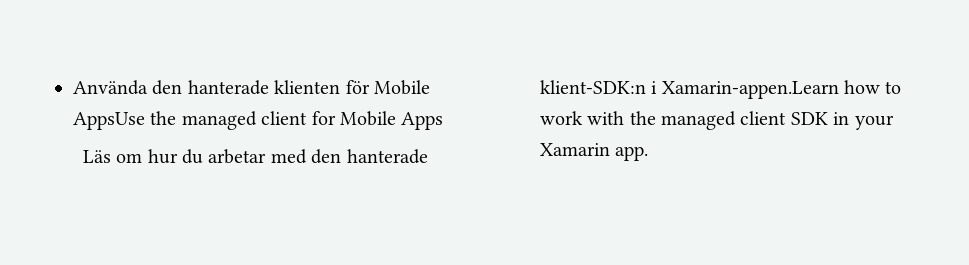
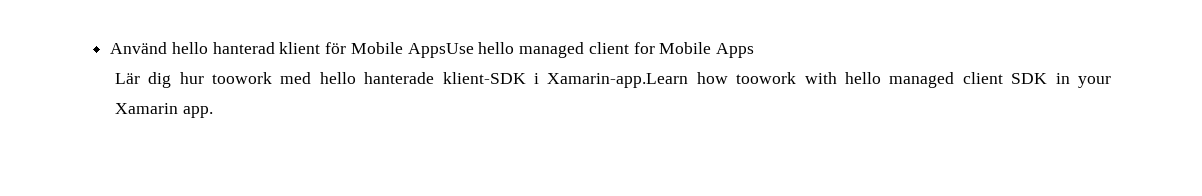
[73,80,341,95] Använda den hanterade klienten -> [110,42,321,54] Använd hello hanterad klient
[150,111,177,125] the -> [478,42,515,54] hello
[82,149,428,164] [539,80,902,99] [539,111,656,125] Läs om hur du arbetar med den hanterade klient-SDK:n i Xamarin-appen.Learn how to work with the -> [114,72,882,88] Lär dig hur toowork med hello hanterade klient-SDK i Xamarin-app.Learn how toowork with hello

